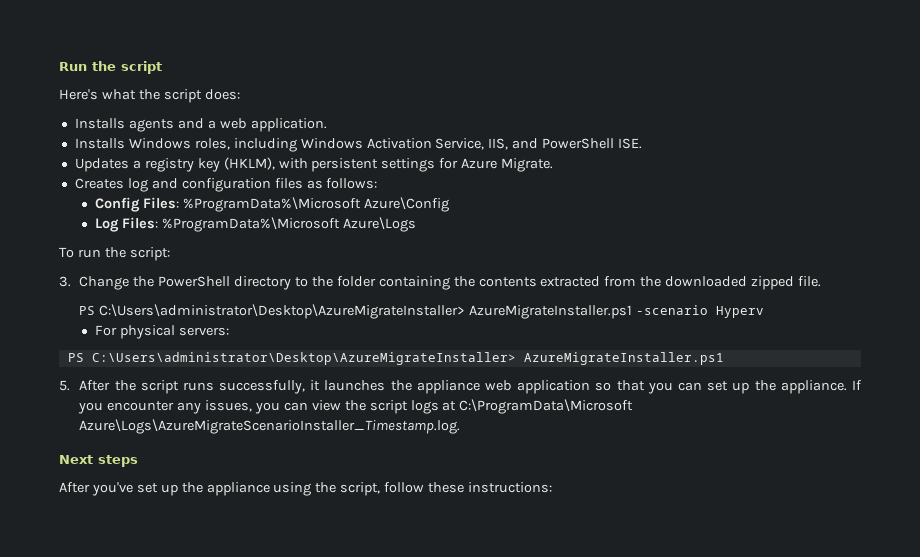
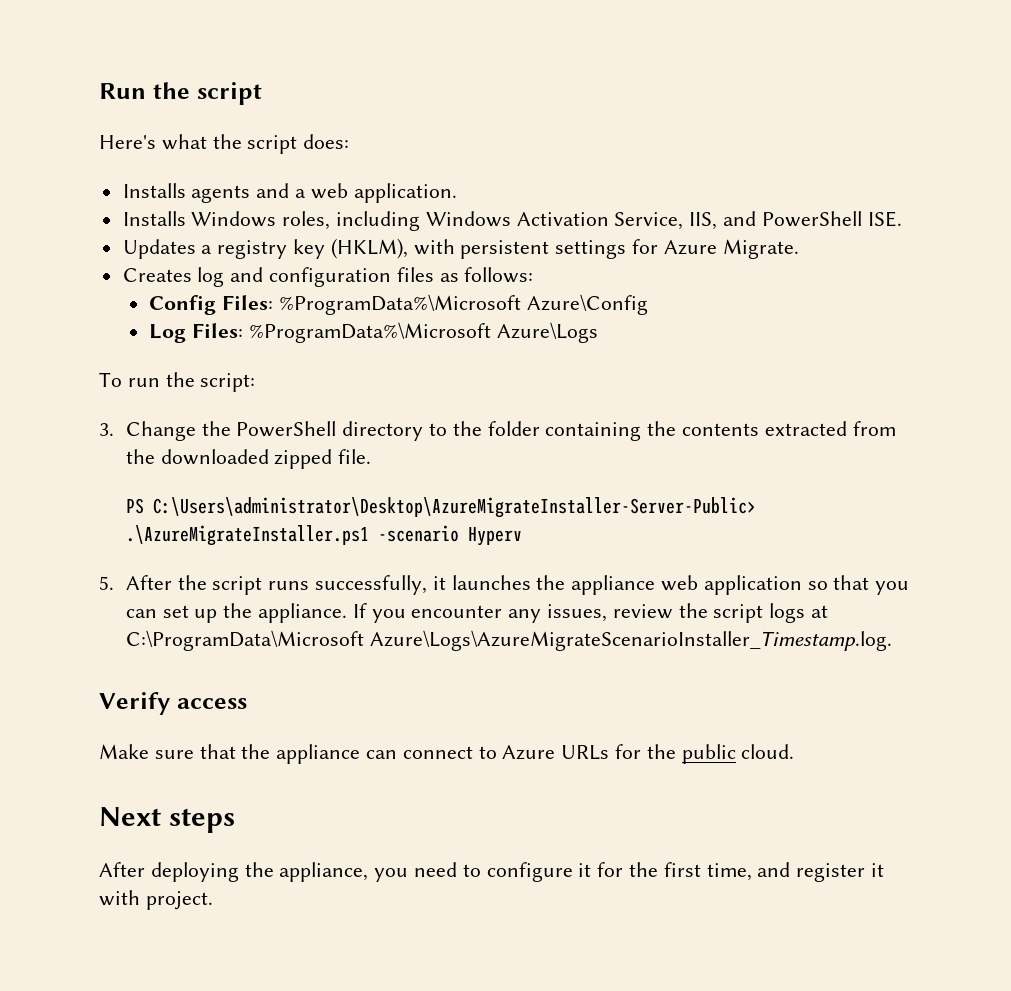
[99,304,633,319] C:\Users\administrator\Desktop\AzureMigrateInstaller> AzureMigrateInstaller.ps1 -> [152,497,756,518] [125,525,369,546] C:\Users\administrator\Desktop\AzureMigrateInstaller-Server-Public> .\AzureMigrateInstaller.ps1
[95,325,230,339] [67,352,724,365] // For physical servers: // PS C:\Users\administrator\Desktop\AzureMigrateInstaller> AzureMigrateInstaller.ps1 -> (522, 536) none
[254,400,341,414] you can view -> [612,604,673,619] review
[59,455,138,467] [59,482,553,496] Next steps // After you've set up the appliance using the script, follow these instructions: -> [99,692,247,715] [99,744,795,764] [99,807,235,833] [99,862,885,882] [99,890,213,910] Verify access // Make sure that the appliance can connect to Azure URLs for the public cloud. // Next steps // After deploying the appliance, you need to configure it for the first time, and register it with project.

